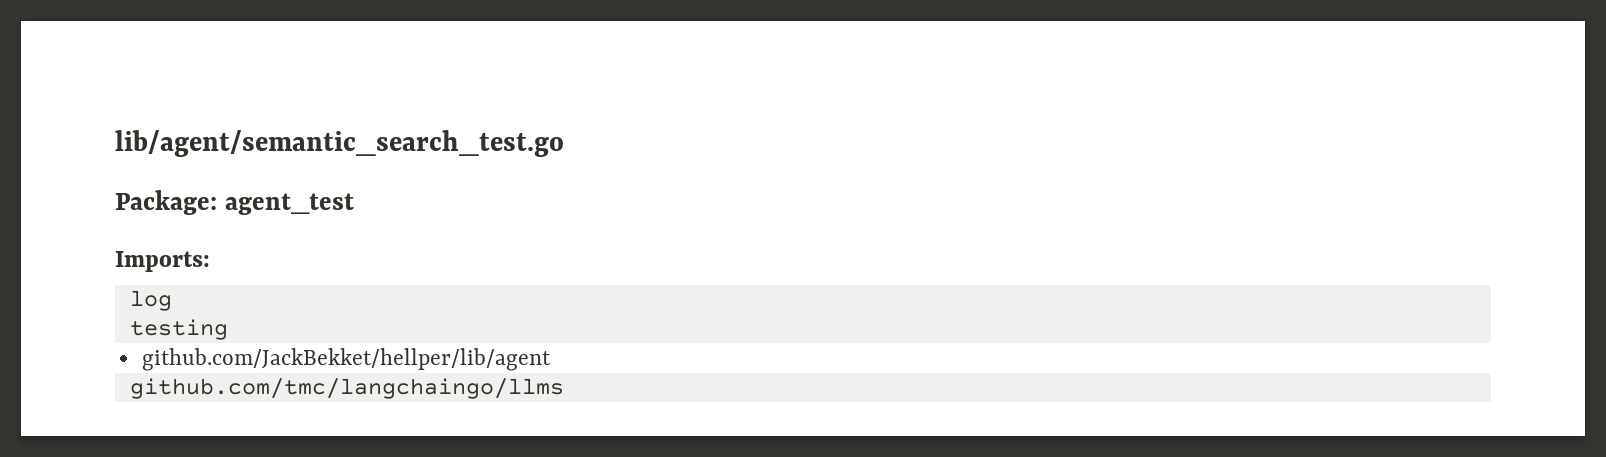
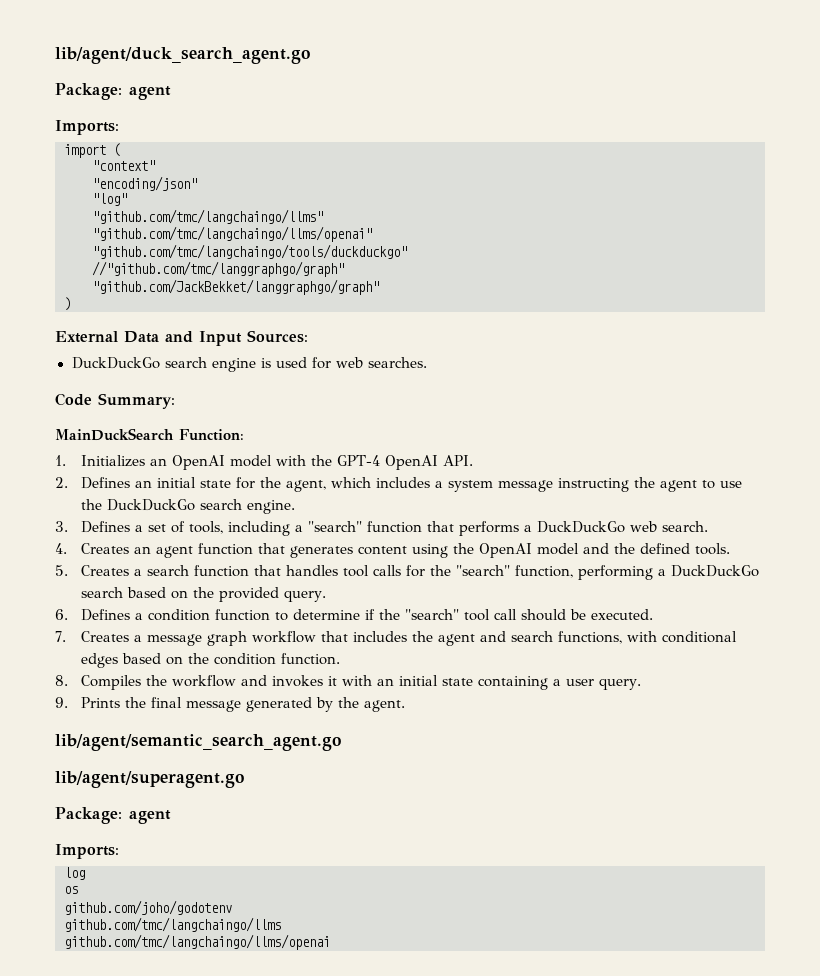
[115,130,564,157] [115,190,354,215] lib/agent/semantic_search_test.go // Package: agent_test -> [55,47,310,64] [55,83,171,100] [55,120,119,135] [64,143,120,158] [92,160,155,171] [92,176,197,191] [92,193,127,206] [92,209,323,224] [92,226,372,242] [92,244,407,259] [92,261,344,277] [92,279,379,295] [64,297,71,311] [55,330,308,346] [71,357,427,372] [55,393,175,409] [55,428,244,441] [55,455,474,470] [55,477,743,492] [81,499,296,514] [55,521,709,536] [55,543,731,558] [55,565,760,580] [81,587,327,602] [55,609,654,621] [55,631,738,646] [81,653,341,668] [55,675,642,690] [55,697,406,712] [55,734,341,751] [55,771,244,788] [55,807,171,824] lib/agent/duck_search_agent.go // Package: agent // Imports: // import ( // "context" // "encoding/json" // "log" // "github.com/tmc/langchaingo/llms" // "github.com/tmc/langchaingo/llms/openai" // "github.com/tmc/langchaingo/tools/duckduckgo" // //"github.com/tmc/langgraphgo/graph" // "github.com/JackBekket/langgraphgo/graph" // ) // External Data and Input Sources: // DuckDuckGo search engine is used for web searches. // Code Summary: // MainDuckSearch Function: // 1. Initializes an OpenAI model with the GPT-4 OpenAI API. // 2. Defines an initial state for the agent, which includes a system message instructing the agent to use the DuckDuckGo search engine. // 3. Defines a set of tools, including a "search" function that performs a DuckDuckGo web search. // 4. Creates an agent function that generates content using the OpenAI model and the defined tools. // 5. Creates a search function that handles tool calls for the "search" function, performing a DuckDuckGo search based on the provided query. // 6. Defines a condition function to determine if the "search" tool call should be executed. // 7. Creates a message graph workflow that includes the agent and search functions, with conditional edges based on the condition function. // 8. Compiles the workflow and invokes it with an initial state containing a user query. // 9. Prints the final message generated by the agent. // lib/agent/semantic_search_agent.go // lib/agent/superagent.go // Package: agent
[129,319,228,340] [141,348,551,371] testing // github.com/JackBekket/hellper/lib/agent -> [64,886,78,894] [64,900,232,915] os // github.com/joho/godotenv
(564, 388) none -> [64,934,330,950] // github.com/tmc/langchaingo/llms/openai

